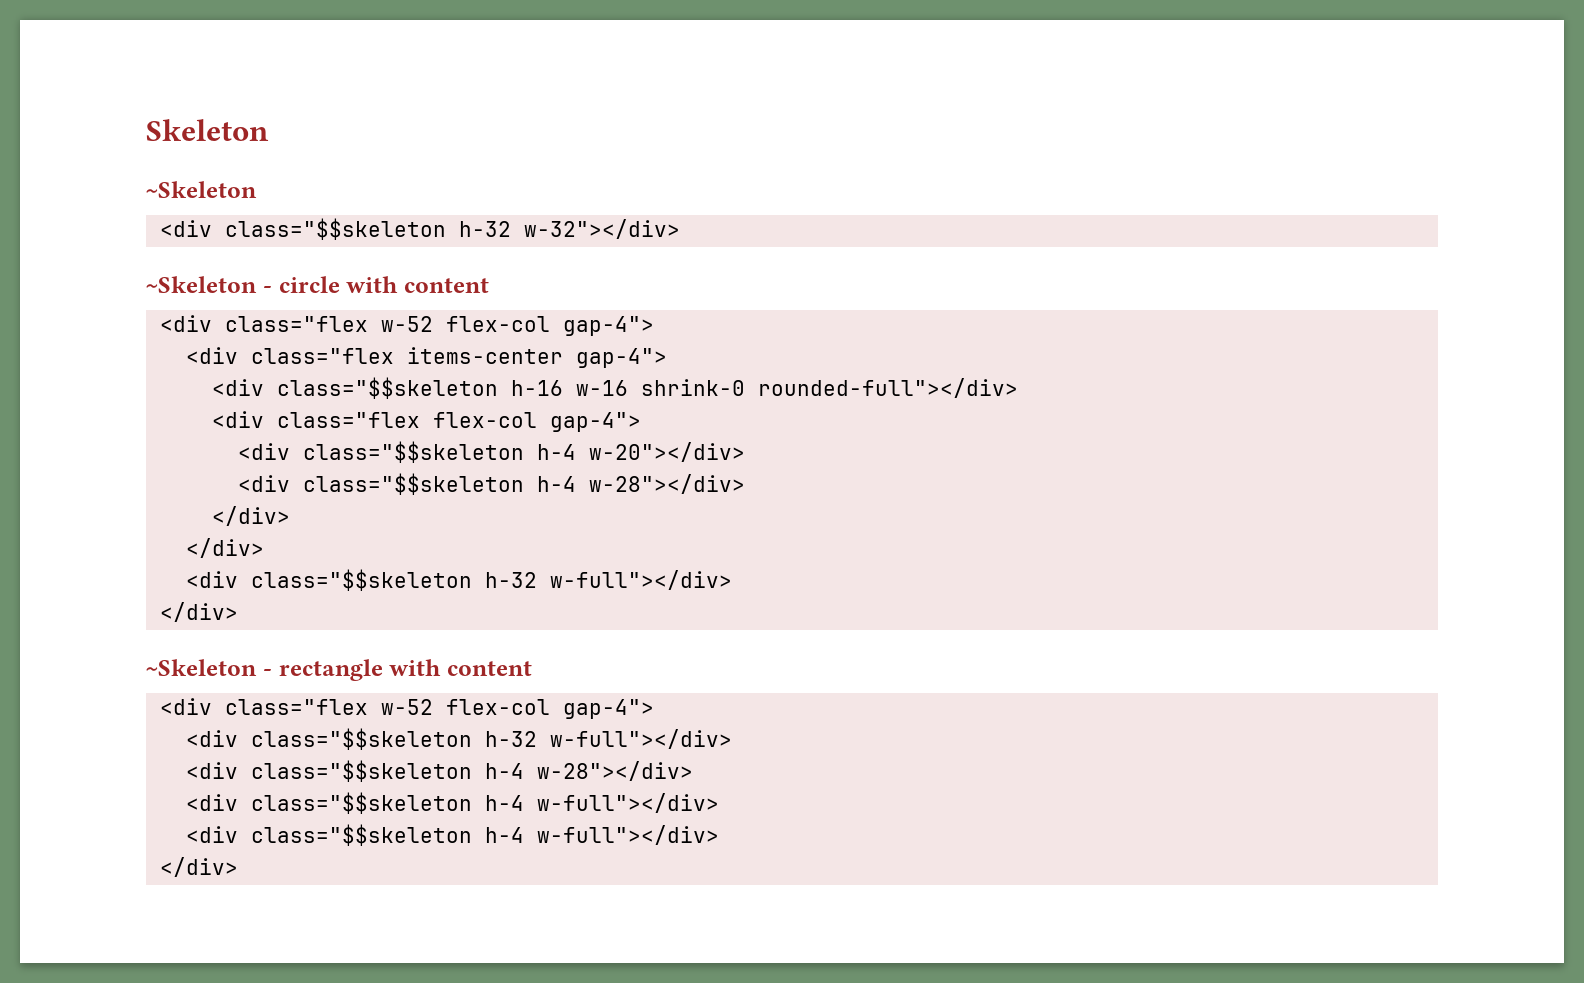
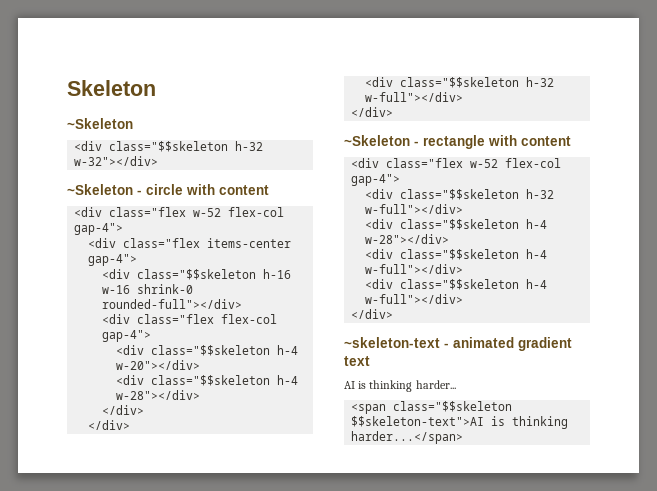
(238, 867) none -> [344,337,572,351] [344,356,370,366] [344,380,456,392] [351,401,513,414] [351,416,569,429] [351,431,464,444] // ~skeleton-text - animated gradient text // AI is thinking harder... // <span class="$$skeleton $$skeleton-text">AI is thinking harder...</span>

